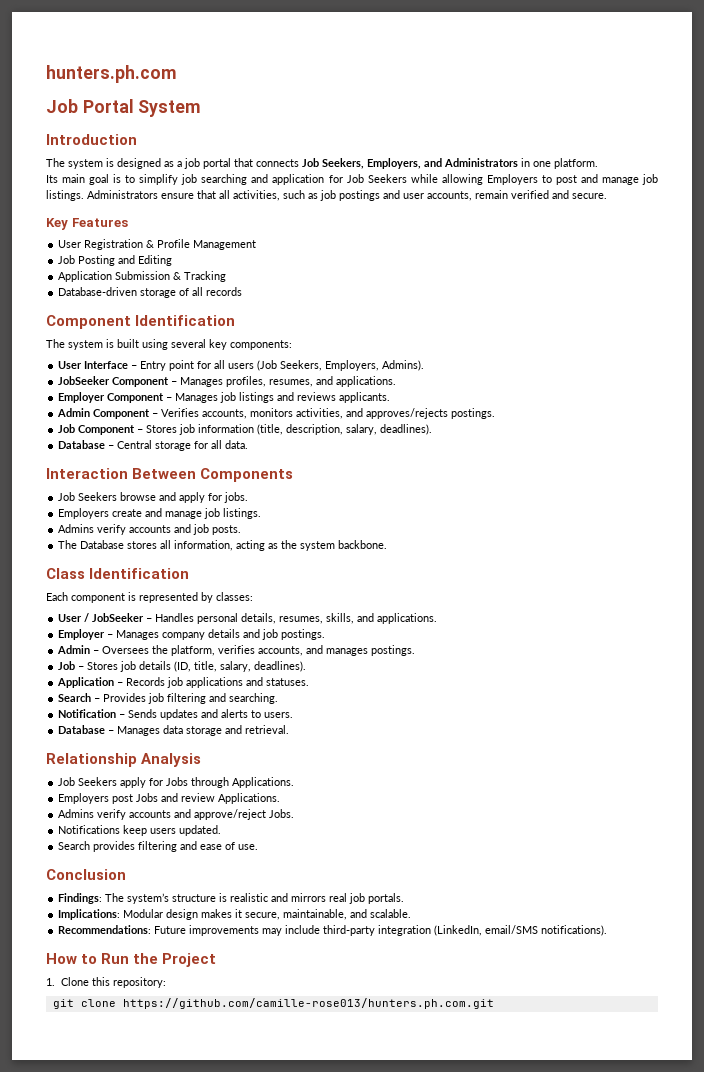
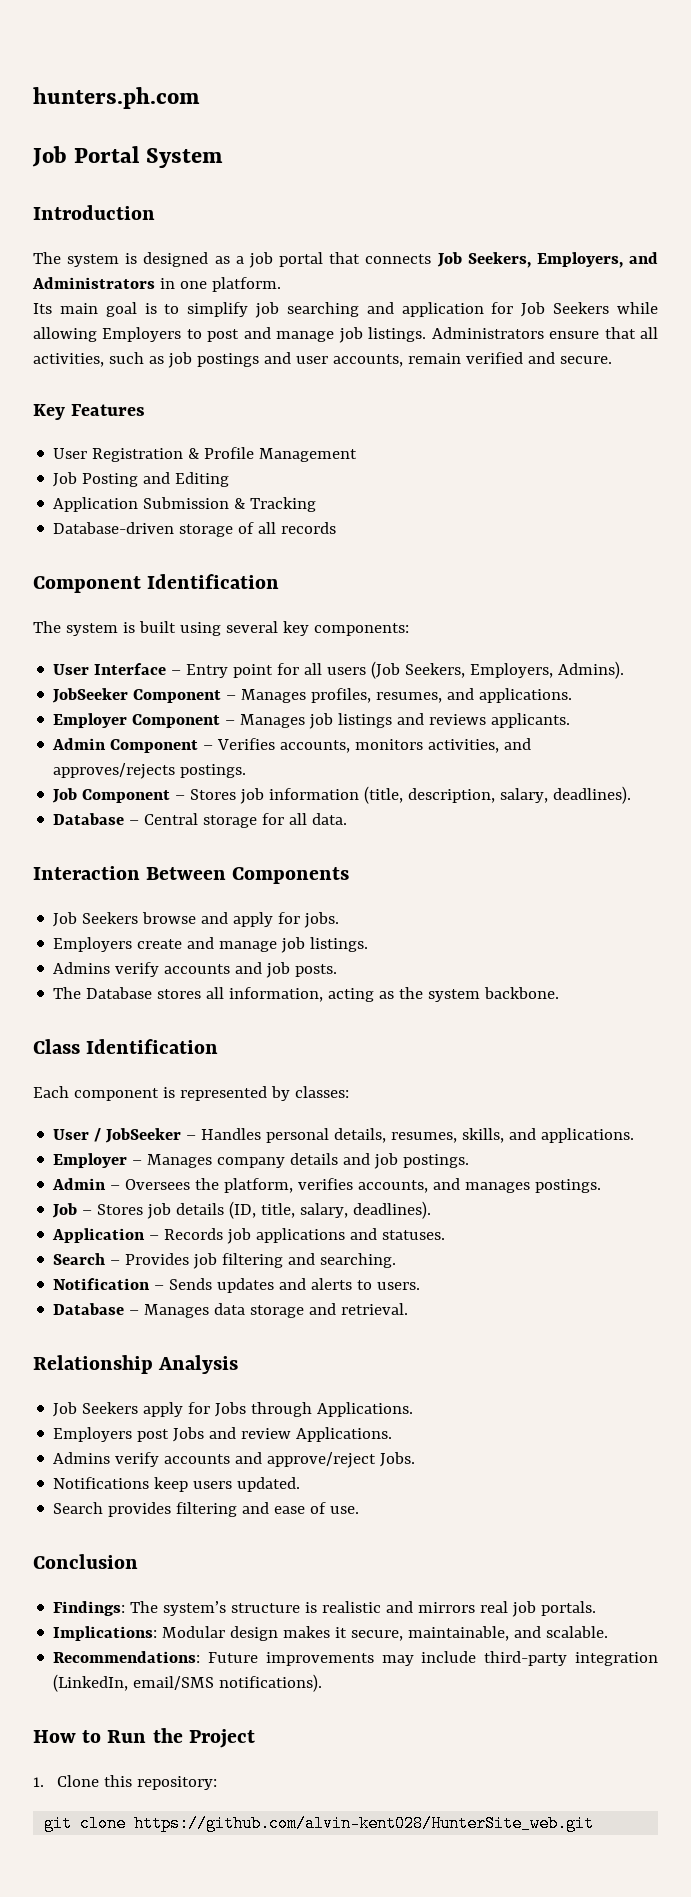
[122,998,494,1009] https://github.com/camille-rose013/hunters.ph.com.git -> [134,1815,595,1832] https://github.com/alvin-kent028/HunterSite_web.git

